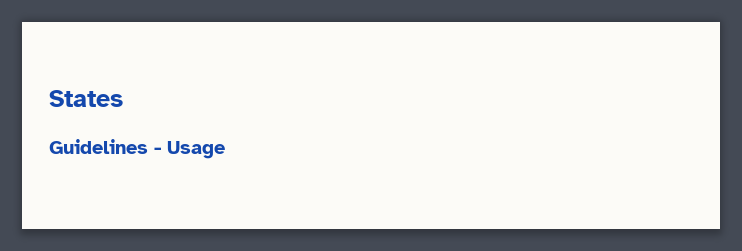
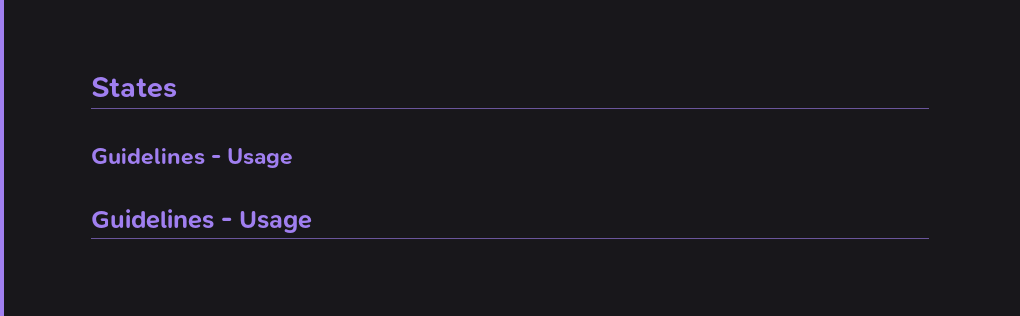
(225, 150) none -> [91,209,312,233] // Guidelines - Usage

